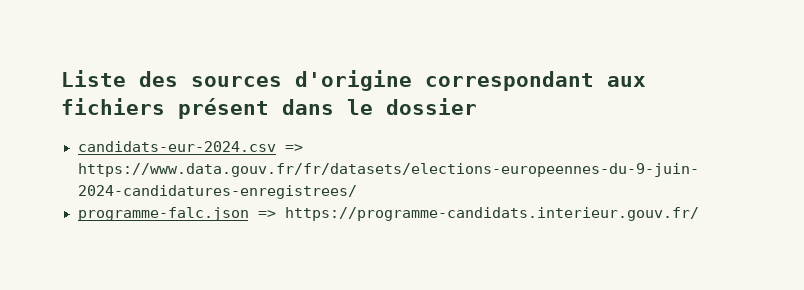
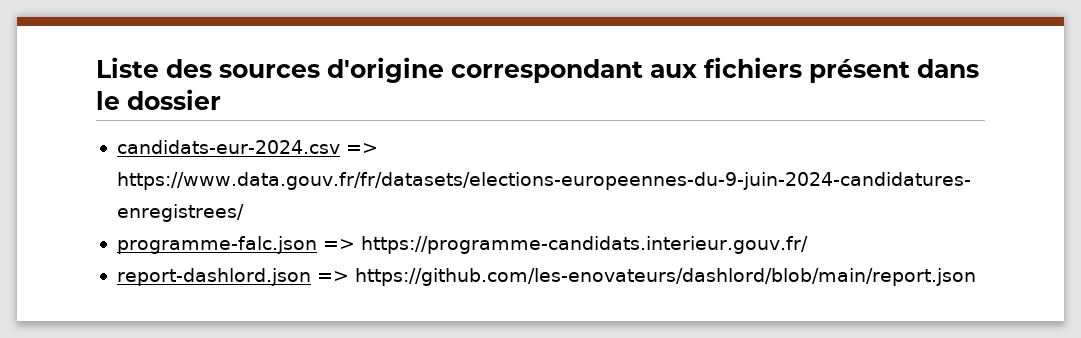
(699, 214) none -> [116,268,976,286] // report-dashlord.json => https://github.com/les-enovateurs/dashlord/blob/main/report.json

